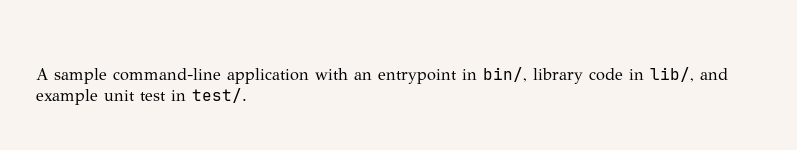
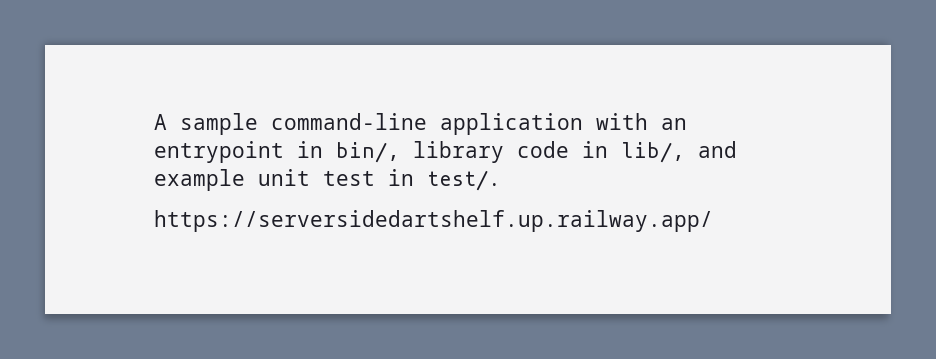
(247, 95) none -> [154,210,713,232] // https://serversidedartshelf.up.railway.app/

